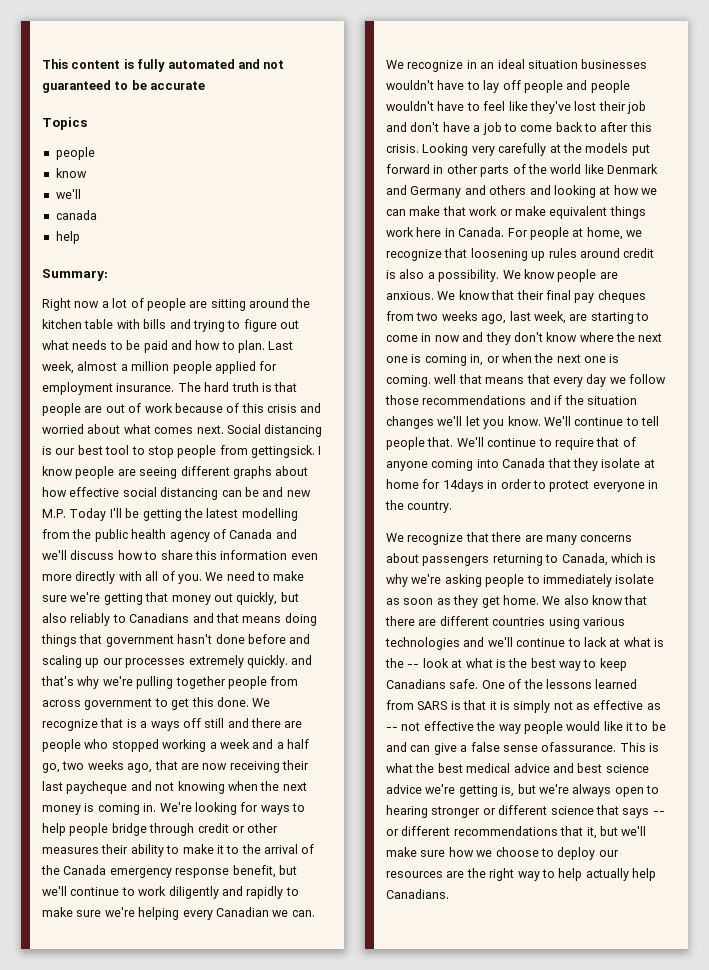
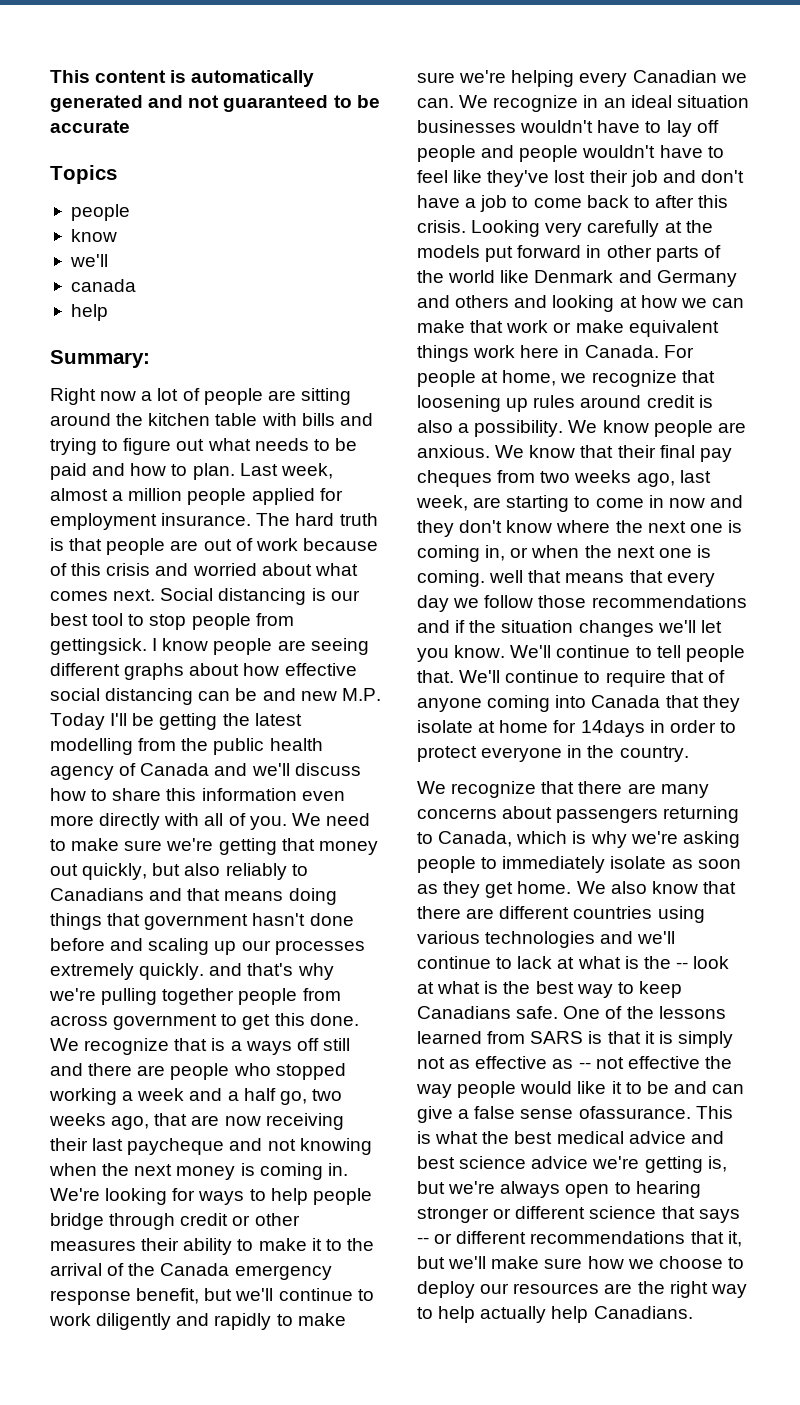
[137,59,235,72] fully automated -> [191,70,315,87] [50,95,143,112] automatically generated

